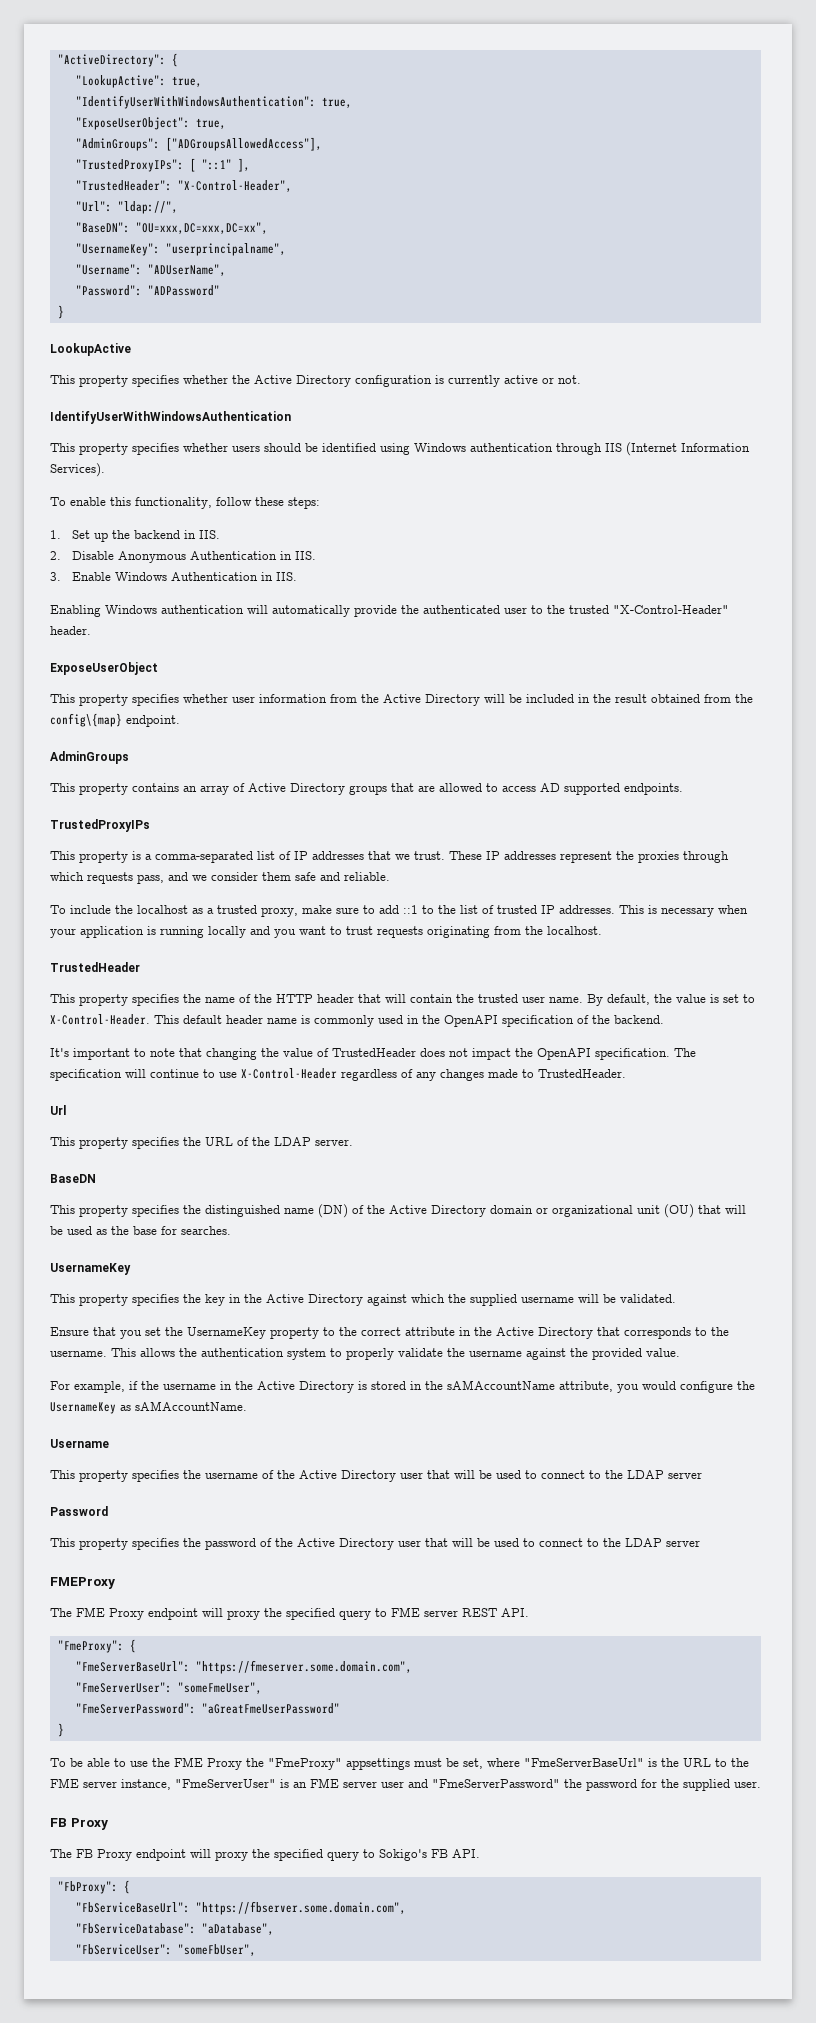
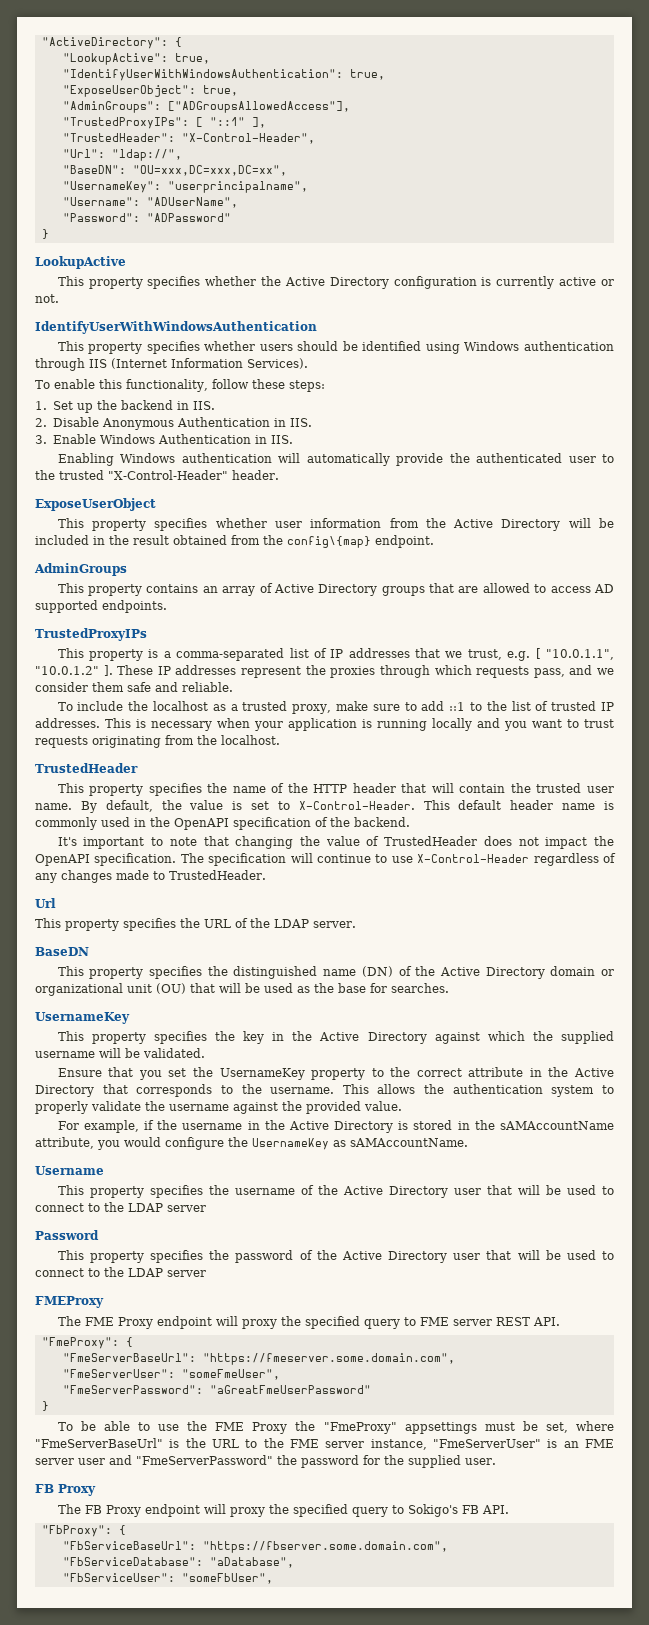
[414,851,445,860] trust. -> [467,648,614,661] [35,665,113,676] trust, e.g. [ "10.0.1.1", "10.0.1.2" ].

